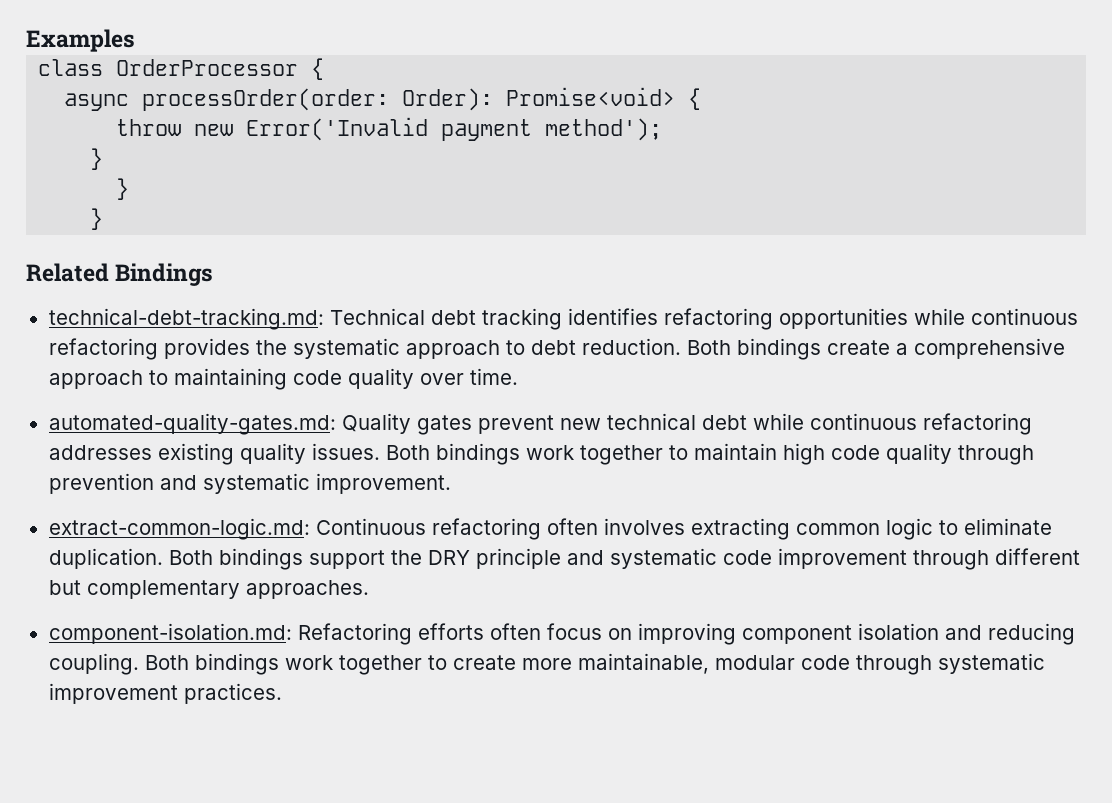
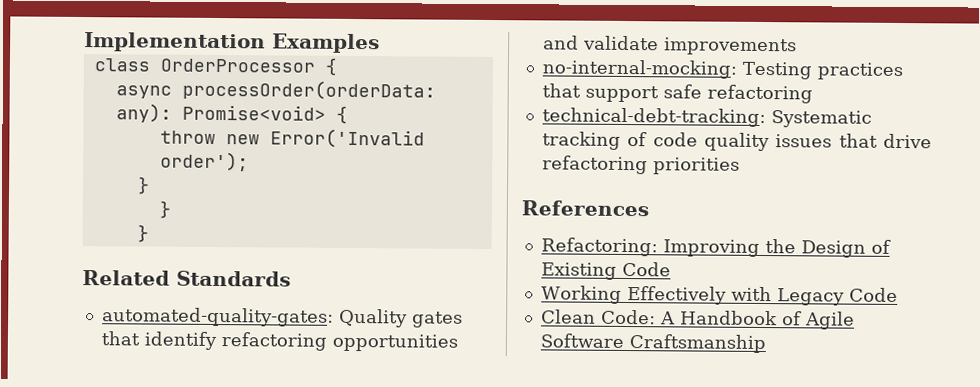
(26, 40) none -> [84,32,266,53] Implementation
[142,88,494,111] processOrder(order: Order): -> [181,79,436,101] [115,103,172,123] processOrder(orderData: any):
[441,118,663,141] payment method'); -> [159,151,249,172] order');
[115,263,214,286] [48,308,1078,330] [48,338,1065,360] [48,368,518,390] [48,413,1032,435] [48,443,1034,465] [48,473,451,494] [48,518,1052,540] [48,548,1080,570] [48,580,369,599] [48,623,1075,645] [48,653,1045,675] [48,683,282,704] Bindings // technical-debt-tracking.md: Technical debt tracking identifies refactoring opportunities while continuous refactoring provides the systematic approach to debt reduction. Both bindings create a comprehensive approach to maintaining code quality over time. // automated-quality-gates.md: Quality gates prevent new technical debt while continuous refactoring addresses existing quality issues. Both bindings work together to maintain high code quality through prevention and systematic improvement. // extract-common-logic.md: Continuous refactoring often involves extracting common logic to eliminate duplication. Both bindings support the DRY principle and systematic code improvement through different but complementary approaches. // component-isolation.md: Refactoring efforts often focus on improving component isolation and reducing coupling. Both bindings work together to create more maintainable, modular code through systematic improvement practices. -> [176,270,291,287] [101,307,463,328] [100,331,458,352] [542,35,797,56] [541,59,903,81] [541,83,813,104] [541,107,872,128] [541,131,932,152] [541,155,740,175] [521,200,649,217] [540,237,891,258] [540,261,671,280] [540,285,898,306] [540,309,855,330] [539,333,766,354] Standards // automated-quality-gates: Quality gates that identify refactoring opportunities and validate improvements // no-internal-mocking: Testing practices that support safe refactoring // technical-debt-tracking: Systematic tracking of code quality issues that drive refactoring priorities // References // Refactoring: Improving the Design of Existing Code // Working Effectively with Legacy Code // Clean Code: A Handbook of Agile Software Craftsmanship

